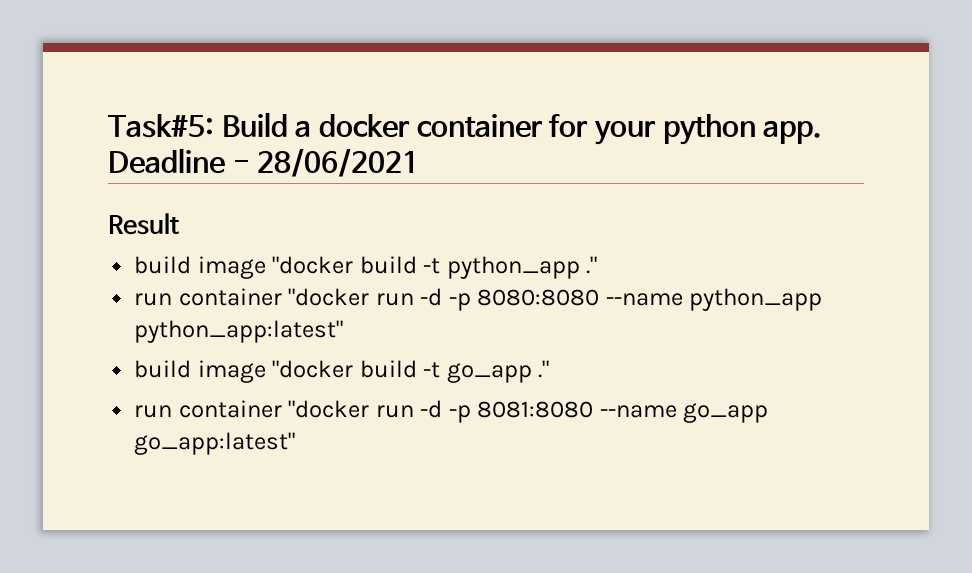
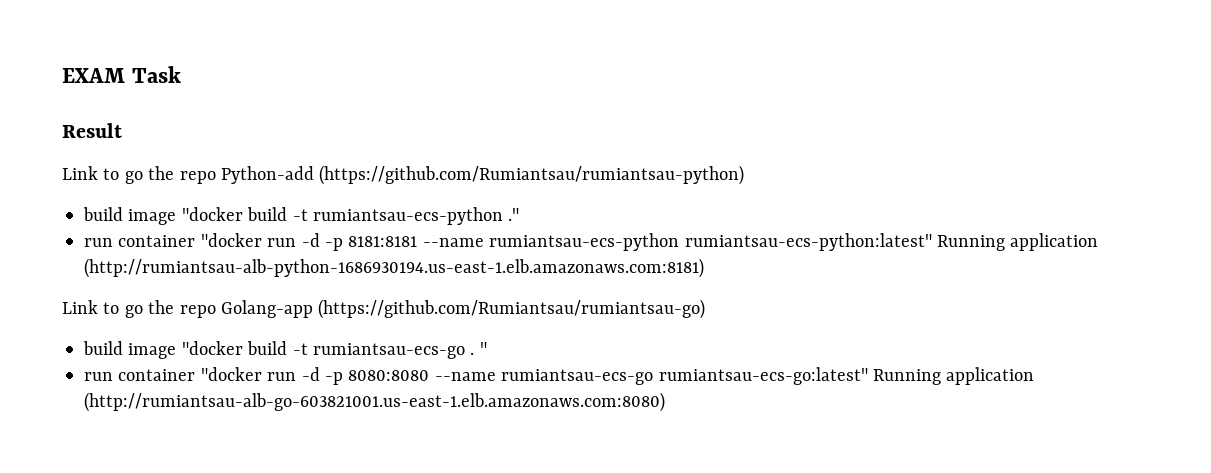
[108,112,823,145] [108,148,420,177] [108,213,179,235] [134,256,598,279] Task#5: Build a docker container for your python app. Deadline - 28/06/2021 // Result // build image "docker build -t python_app ." -> [62,66,181,83] [62,123,122,138] [62,165,745,185] [83,207,520,225] [84,233,1099,251] [84,258,704,278] [62,299,706,319] [83,341,487,359] EXAM Task // Result // Link to go the repo Python-add (https://github.com/Rumiantsau/rumiantsau-python) // build image "docker build -t rumiantsau-ecs-python ." // run container "docker run -d -p 8181:8181 --name rumiantsau-ecs-python rumiantsau-ecs-python:latest" Running application (http://rumiantsau-alb-python-1686930194.us-east-1.elb.amazonaws.com:8181) // Link to go the repo Golang-app (https://github.com/Rumiantsau/rumiantsau-go) // build image "docker build -t rumiantsau-ecs-go . "
[689,288,823,311] [134,320,344,343] [134,360,550,383] [134,400,769,423] [134,432,296,455] python_app python_app:latest" // build image "docker build -t go_app ." // run container "docker run -d -p 8081:8080 --name go_app go_app:latest" -> [501,367,1035,385] [84,392,665,412] rumiantsau-ecs-go rumiantsau-ecs-go:latest" Running application (http://rumiantsau-alb-go-603821001.us-east-1.elb.amazonaws.com:8080)

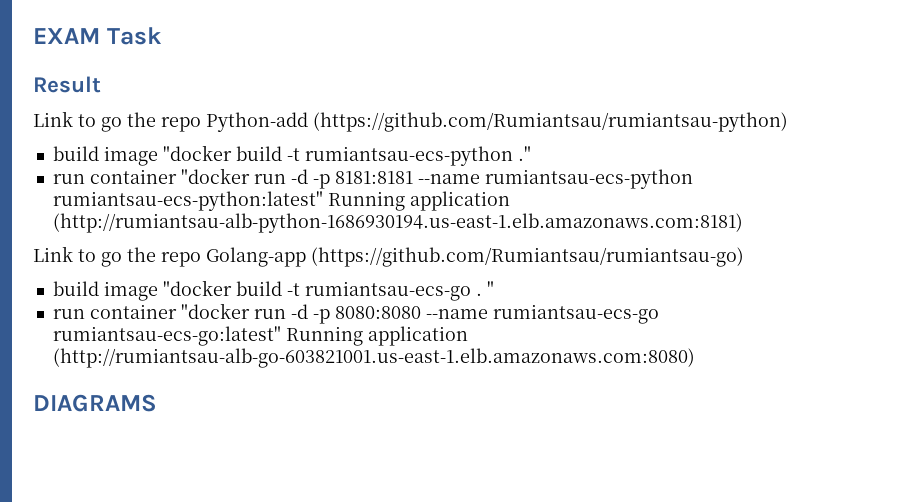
(665, 402) none -> [33,394,157,412] // DIAGRAMS

